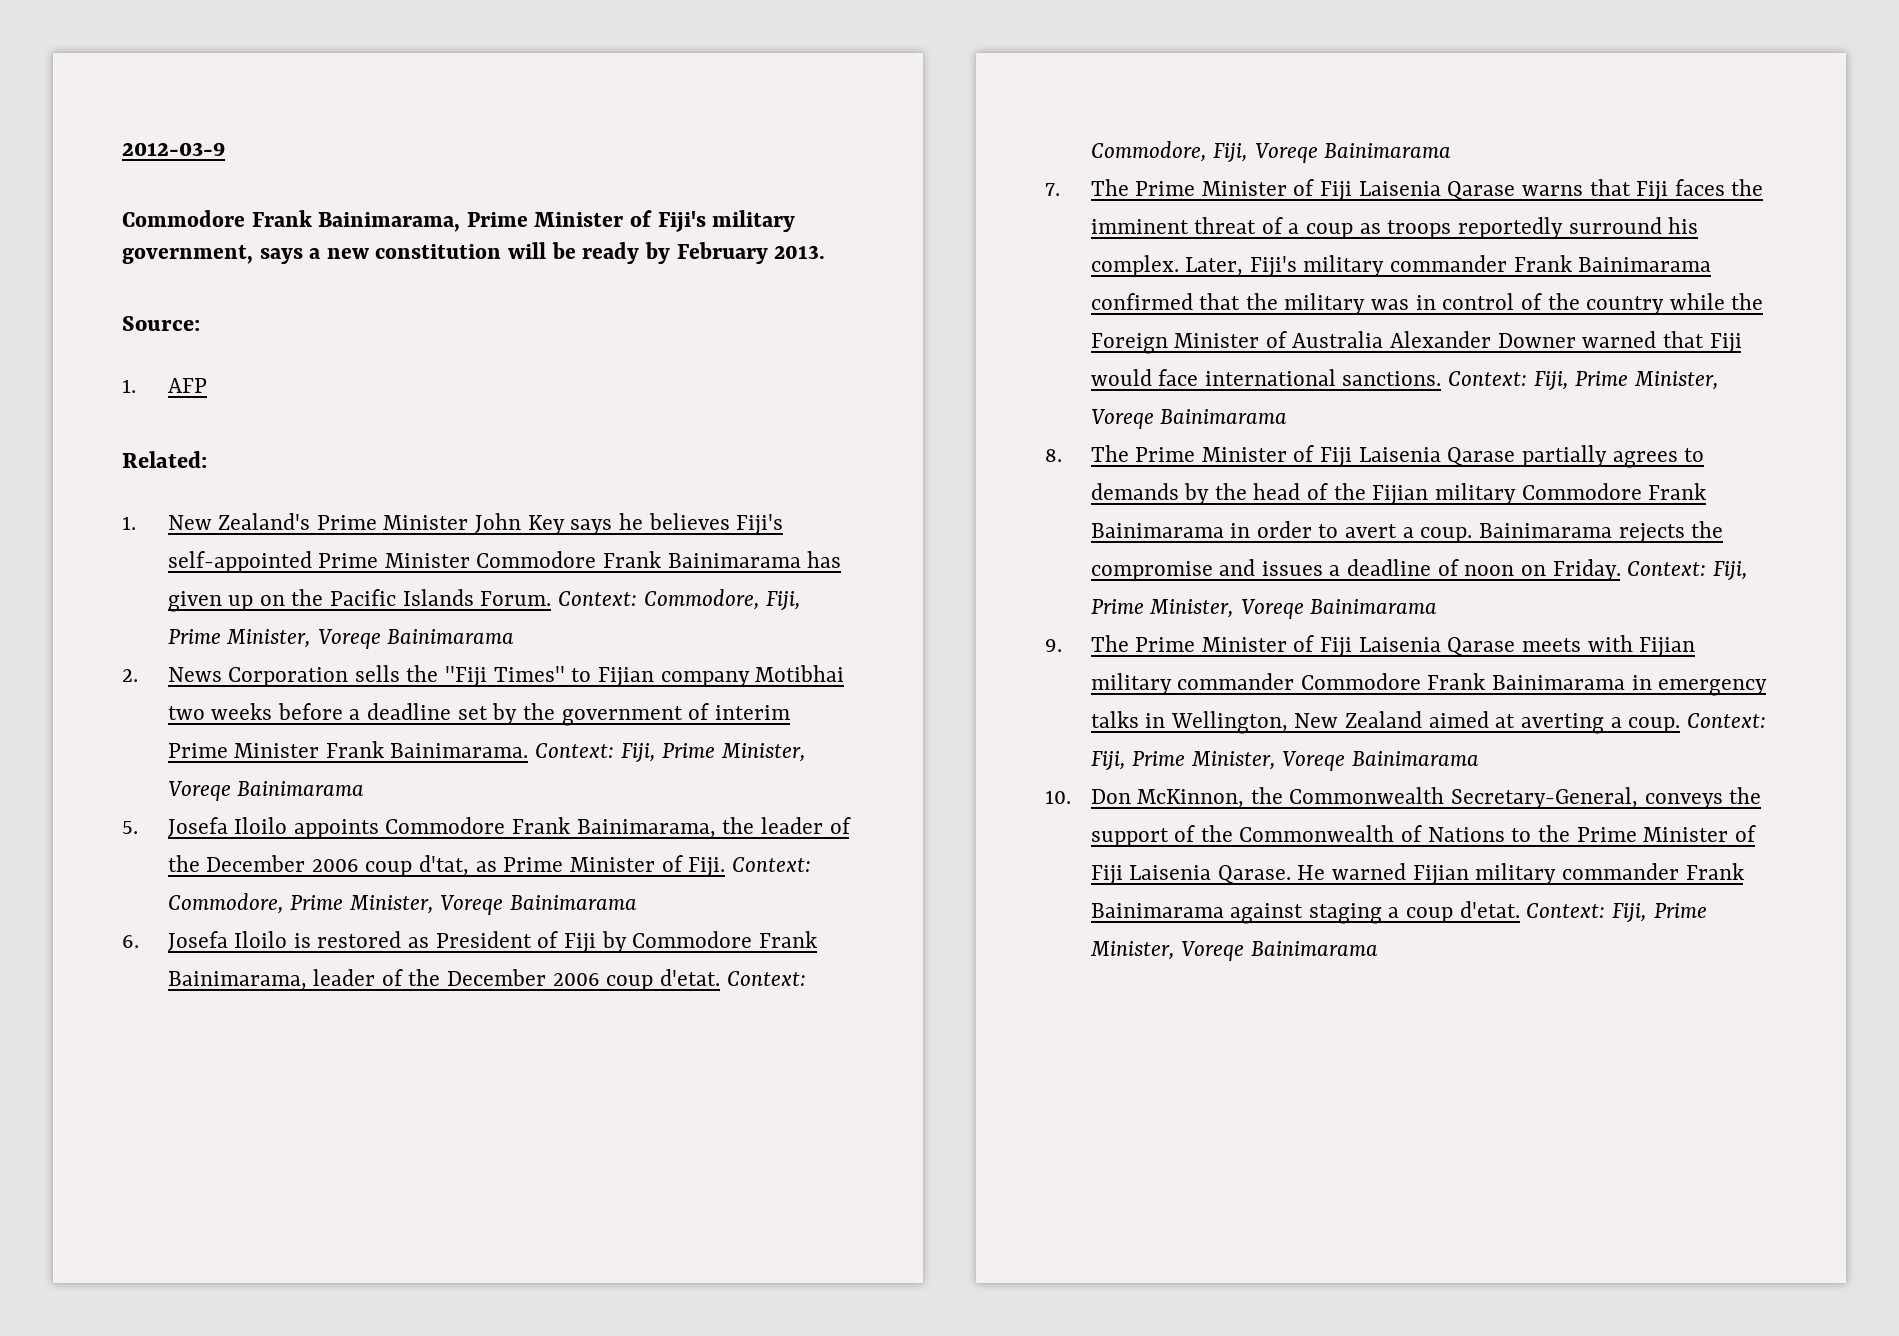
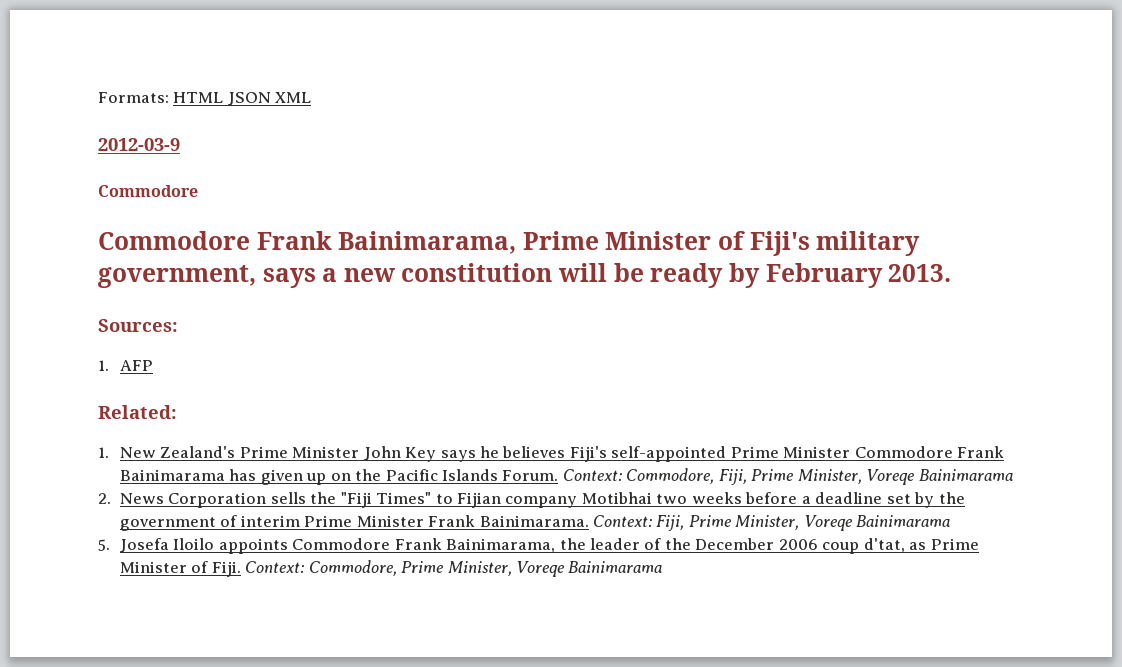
(122, 149) none -> [98,92,312,106] Formats: HTML JSON XML //
(245, 218) none -> [98,231,250,250] // Commodore
[122,316,200,331] Source: -> [98,319,178,332] Sources:
[445,666,565,687] ''Fiji Times'' -> [340,492,432,508] "Fiji Times"
[122,931,817,953] [167,969,806,991] [1090,141,1452,163] [1045,179,1764,201] [1090,217,1699,239] [1090,255,1712,277] [1090,293,1764,315] [1090,331,1742,354] [1090,369,1719,391] [1090,409,1288,429] [1045,445,1705,468] [1090,483,1707,505] [1090,521,1724,543] [1090,559,1748,581] [1090,599,1438,619] [1045,635,1696,657] [1090,673,1768,696] [1090,711,1766,734] [1090,751,1480,771] [1045,787,1762,809] [1090,825,1756,847] [1090,863,1744,885] [1090,901,1707,924] [1089,941,1378,961] // 6. Josefa Iloilo is restored as President of Fiji by Commodore Frank Bainimarama, leader of the December 2006 coup d'etat. Context: Commodore, Fiji, Voreqe Bainimarama // 7. The Prime Minister of Fiji Laisenia Qarase warns that Fiji faces the imminent threat of a coup as troops reportedly surround his complex. Later, Fiji's military commander Frank Bainimarama confirmed that the military was in control of the country while the Foreign Minister of Australia Alexander Downer warned that Fiji would face international sanctions. Context: Fiji, Prime Minister, Voreqe Bainimarama // 8. The Prime Minister of Fiji Laisenia Qarase partially agrees to demands by the head of the Fijian military Commodore Frank Bainimarama in order to avert a coup. Bainimarama rejects the compromise and issues a deadline of noon on Friday. Context: Fiji, Prime Minister, Voreqe Bainimarama // 9. The Prime Minister of Fiji Laisenia Qarase meets with Fijian military commander Commodore Frank Bainimarama in emergency talks in Wellington, New Zealand aimed at averting a coup. Context: Fiji, Prime Minister, Voreqe Bainimarama // 10. Don McKinnon, the Commonwealth Secretary-General, conveys the support of the Commonwealth of Nations to the Prime Minister of Fiji Laisenia Qarase. He warned Fijian military commander Frank Bainimarama against staging a coup d'etat. Context: Fiji, Prime Minister, Voreqe Bainimarama -> (663, 567) none

